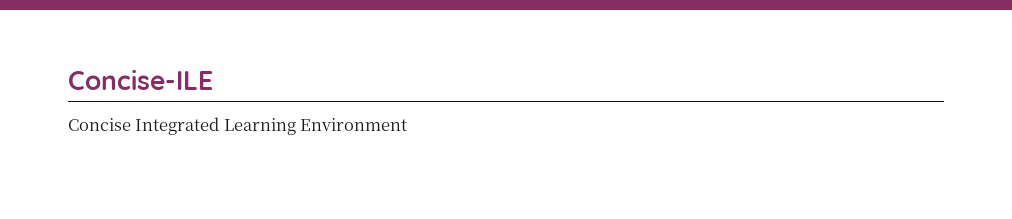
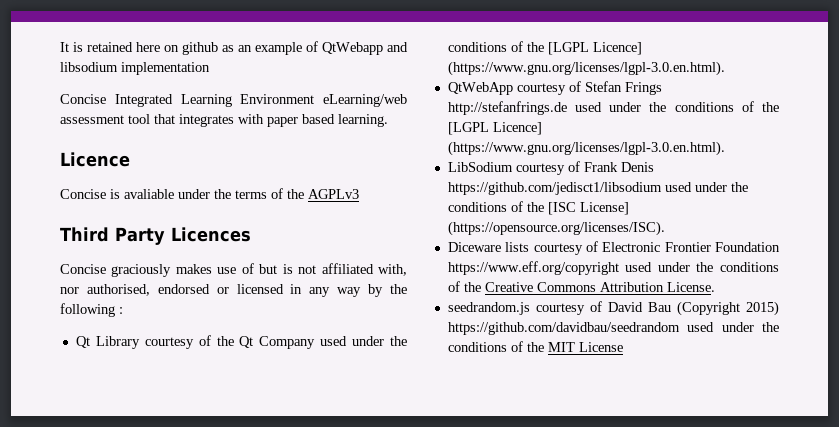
[68,69,213,90] [68,117,408,135] Concise-ILE // Concise Integrated Learning Environment -> [60,41,408,55] [60,62,210,75] [60,94,407,107] [60,114,388,127] [60,152,130,167] [60,188,359,199] [60,227,251,245] [60,263,408,277] [60,284,408,297] [60,303,123,317] [75,335,407,349] [447,41,642,55] [447,61,725,76] [447,81,662,95] [447,101,779,115] [447,122,542,135] [447,141,725,156] [447,161,654,175] [447,182,748,195] [447,201,629,215] [447,221,665,236] [447,241,780,255] [447,261,779,275] [447,281,715,292] [447,301,779,316] [447,322,779,335] [447,341,623,352] It is retained here on github as an example of QtWebapp and libsodium implementation // Concise Integrated Learning Environment eLearning/web assessment tool that integrates with paper based learning. // Licence // Concise is avaliable under the terms of the AGPLv3 // Third Party Licences // Concise graciously makes use of but is not affiliated with, nor authorised, endorsed or licensed in any way by the following : // Qt Library courtesy of the Qt Company used under the conditions of the [LGPL Licence] (https://www.gnu.org/licenses/lgpl-3.0.en.html). // QtWebApp courtesy of Stefan Frings http://stefanfrings.de used under the conditions of the [LGPL Licence] (https://www.gnu.org/licenses/lgpl-3.0.en.html). // LibSodium courtesy of Frank Denis https://github.com/jedisct1/libsodium used under the conditions of the [ISC License] (https://opensource.org/licenses/ISC). // Diceware lists courtesy of Electronic Frontier Foundation https://www.eff.org/copyright used under the conditions of the Creative Commons Attribution License. // seedrandom.js courtesy of David Bau (Copyright 2015) https://github.com/davidbau/seedrandom used under the conditions of the MIT License

